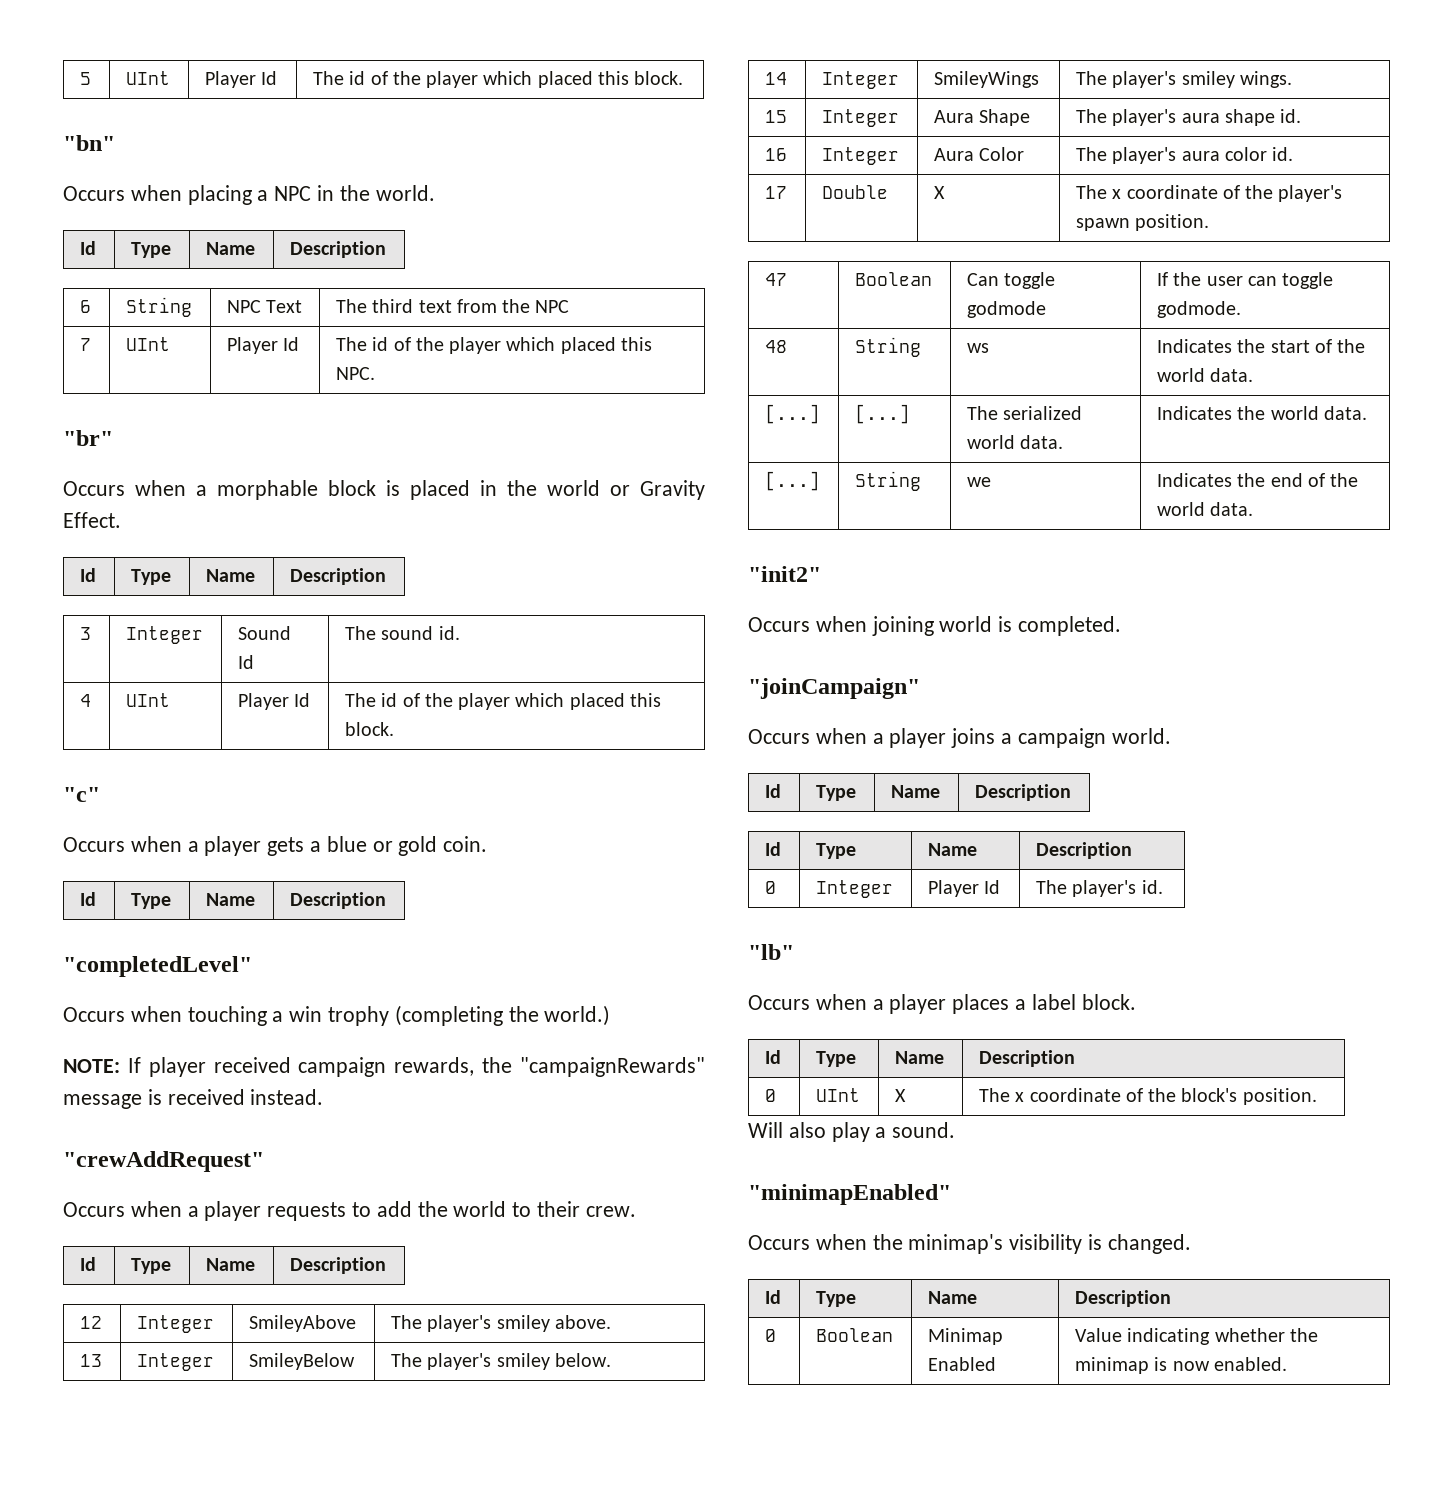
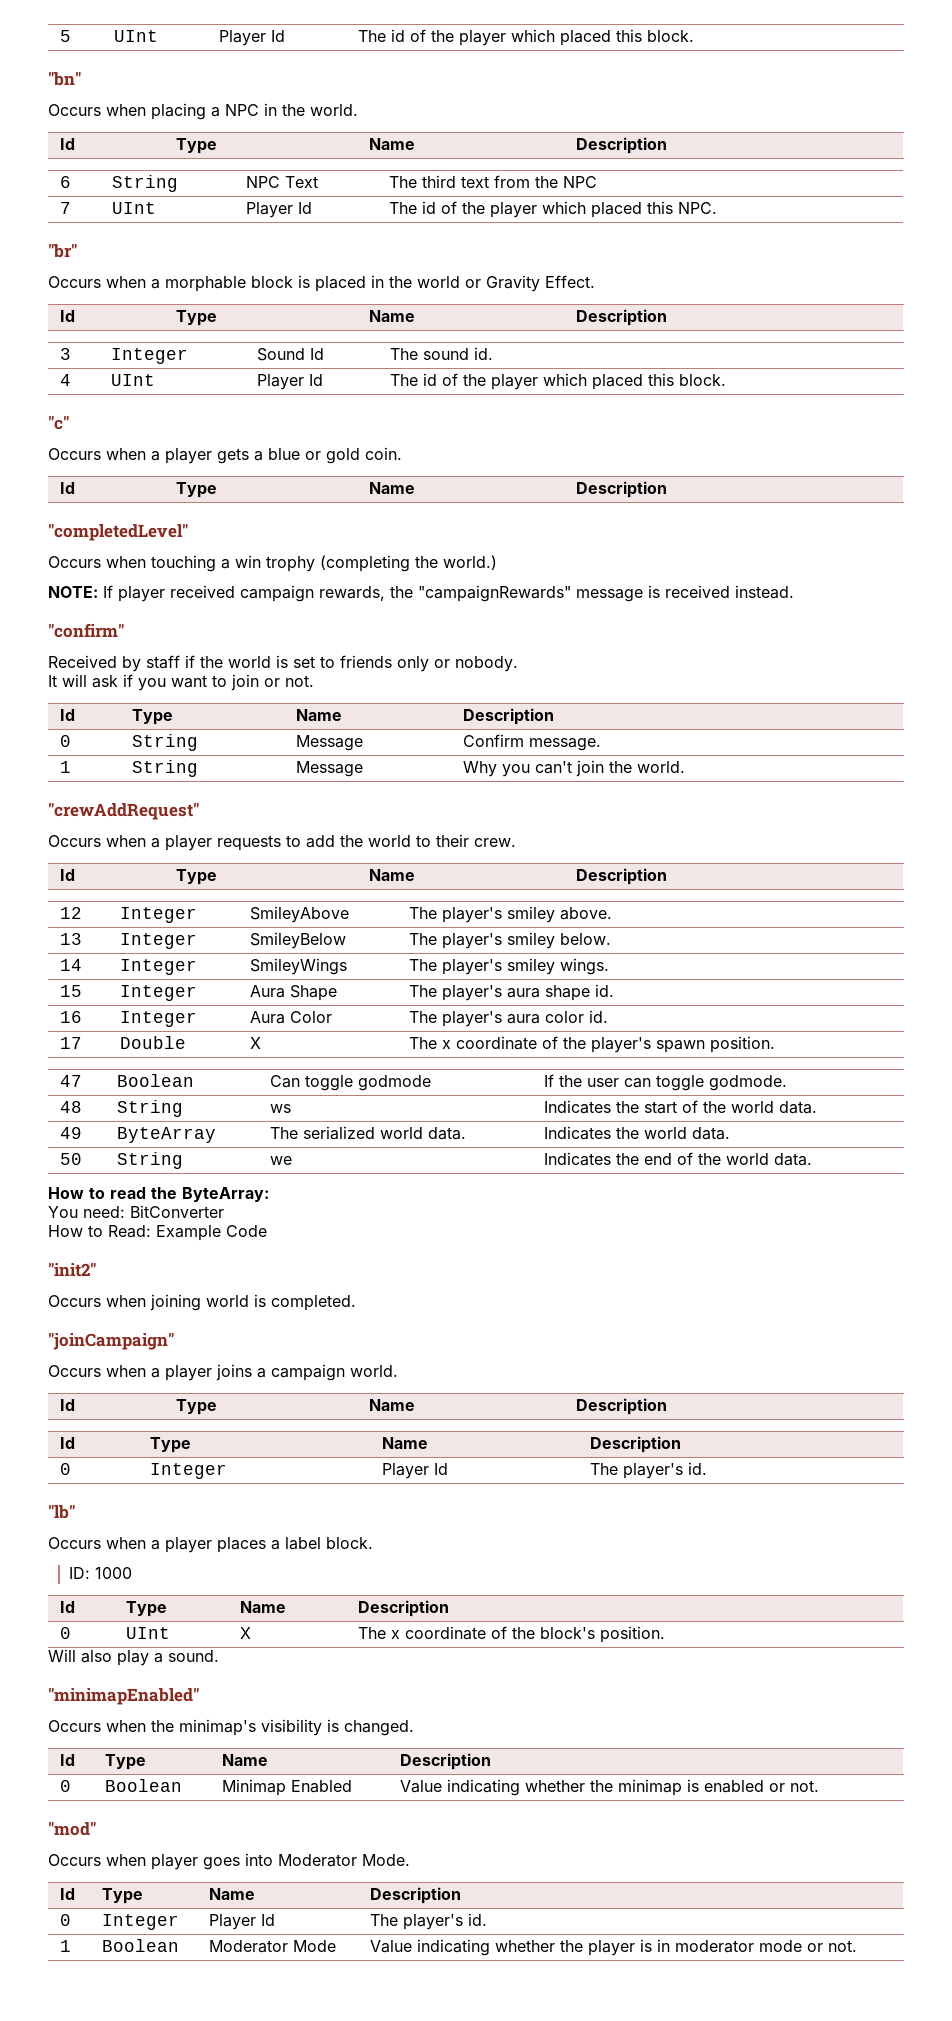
(324, 1097) none -> [48,623,124,638] [48,655,518,672] [48,674,314,691] [60,709,76,721] [132,709,174,725] [296,709,343,721] [463,708,555,725] [60,735,72,747] [132,734,199,751] [296,735,364,751] [463,734,602,751] [60,761,72,773] [132,760,199,777] [296,761,364,777] [463,760,686,777] // "confirm" // Received by staff if the world is set to friends only or nobody. // It will ask if you want to join or not. // Id | Type | Name | Description // 0 | String | Message | Confirm message. // 1 | String | Message | Why you can't join the world.
[765,404,821,424] [855,404,911,424] [...] | [...] -> [60,1127,83,1139] [117,1127,217,1143] 49 | ByteArray
[765,471,821,491] [...] -> [60,1153,83,1165] 50
(1254, 509) none -> [48,1187,269,1202] [48,1205,224,1218] [48,1225,267,1241] // How to read the ByteArray: // You need: BitConverter // How to Read: Example Code
(1136, 1002) none -> [68,1567,132,1579] // ID: 1000
[1172,1357,1287,1371] now enabled. -> [704,1780,820,1793] [48,1822,96,1836] [48,1853,410,1870] [60,1888,76,1900] [102,1888,144,1904] [209,1888,256,1900] [370,1887,462,1904] [60,1914,72,1926] [102,1914,180,1930] [209,1914,276,1930] [370,1913,488,1930] [60,1940,72,1952] [102,1939,180,1952] [209,1940,337,1953] [370,1939,858,1956] enabled or not. // "mod" // Occurs when player goes into Moderator Mode. // Id | Type | Name | Description // 0 | Integer | Player Id | The player's id. // 1 | Boolean | Moderator Mode | Value indicating whether the player is in moderator mode or not.

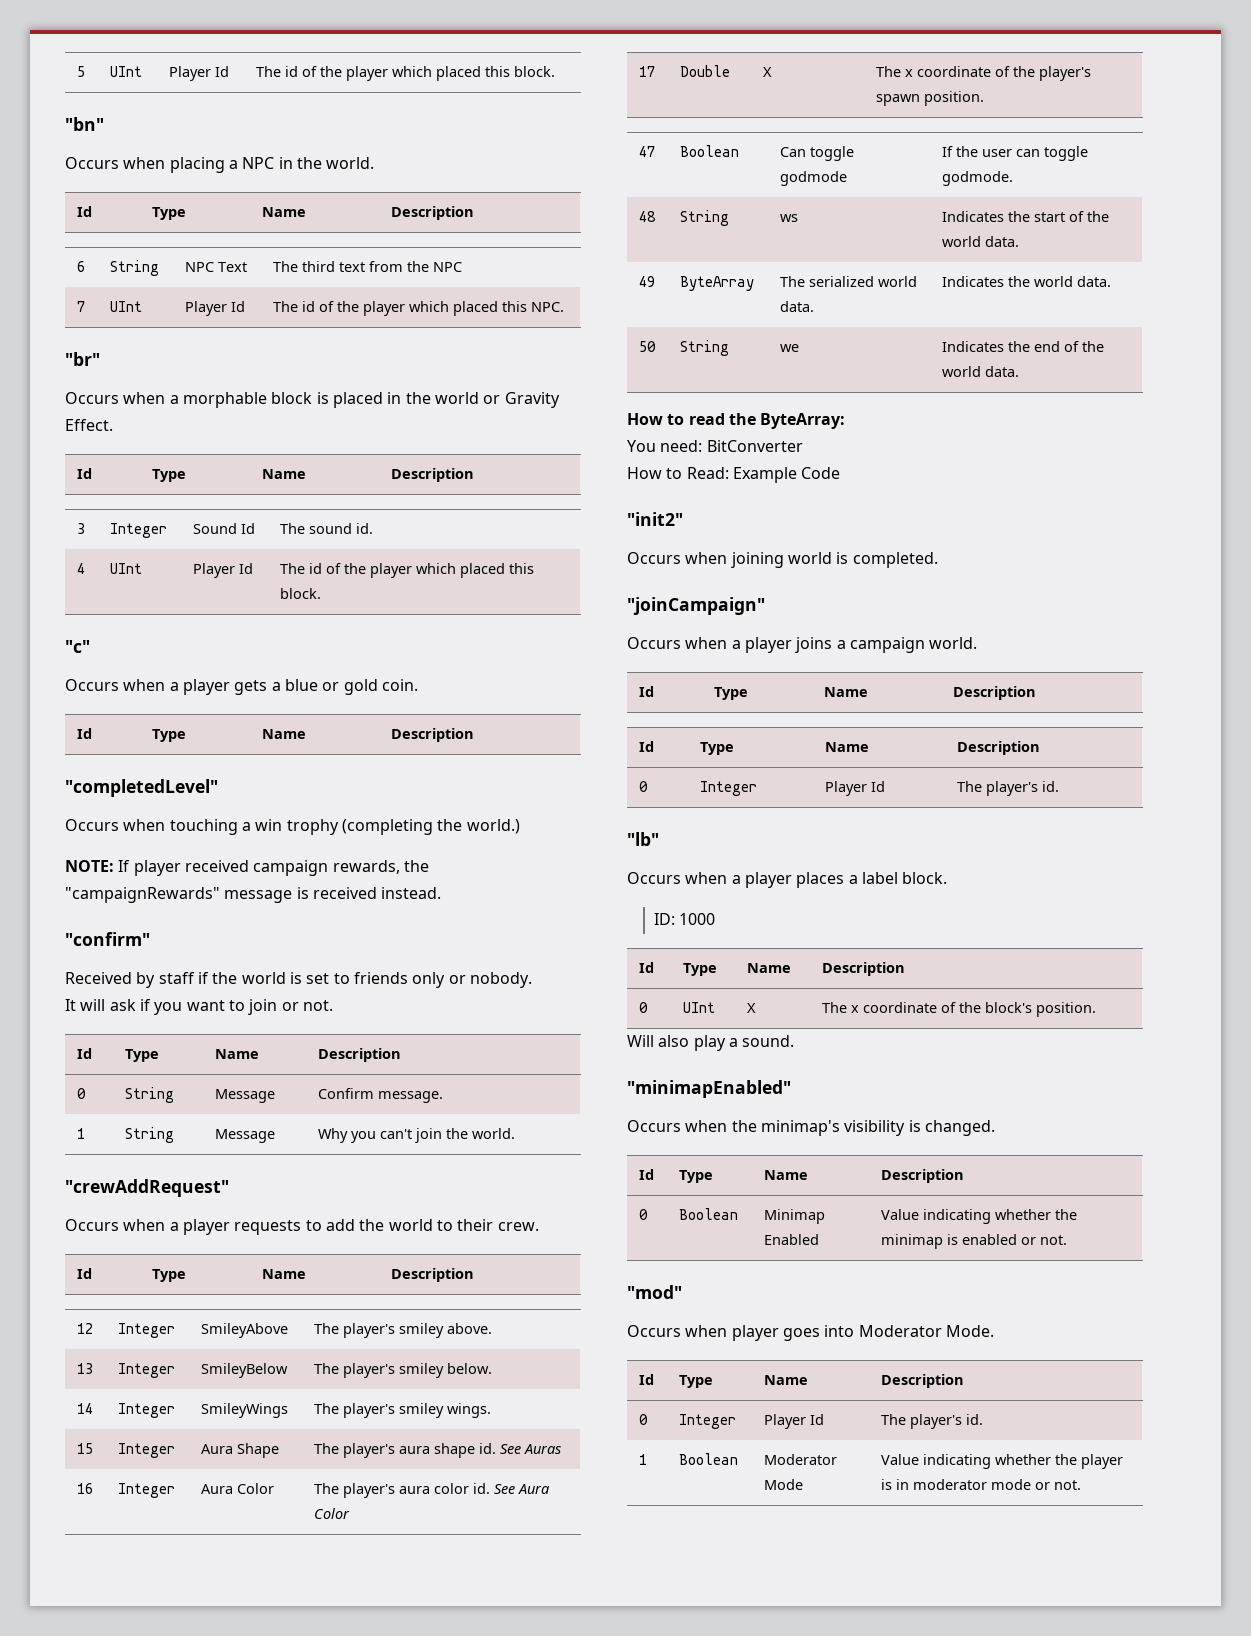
(615, 990) none -> [500,1444,562,1454] See Auras
(609, 1016) none -> [494,1484,550,1494] [314,1508,351,1519] See Aura Color

